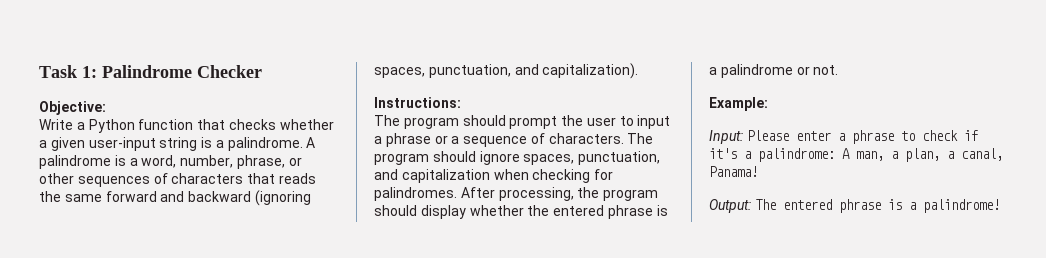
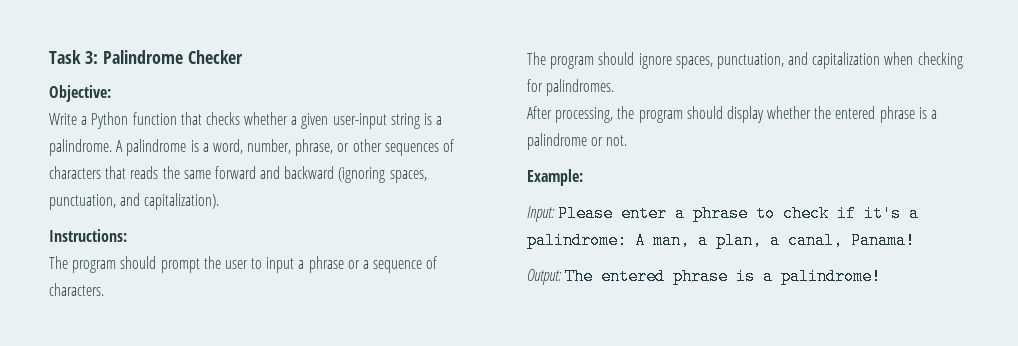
[82,66,97,78] 1: -> [84,51,98,64] 3:
(624, 138) none -> (104, 289) //
(457, 194) none -> (615, 87) //

